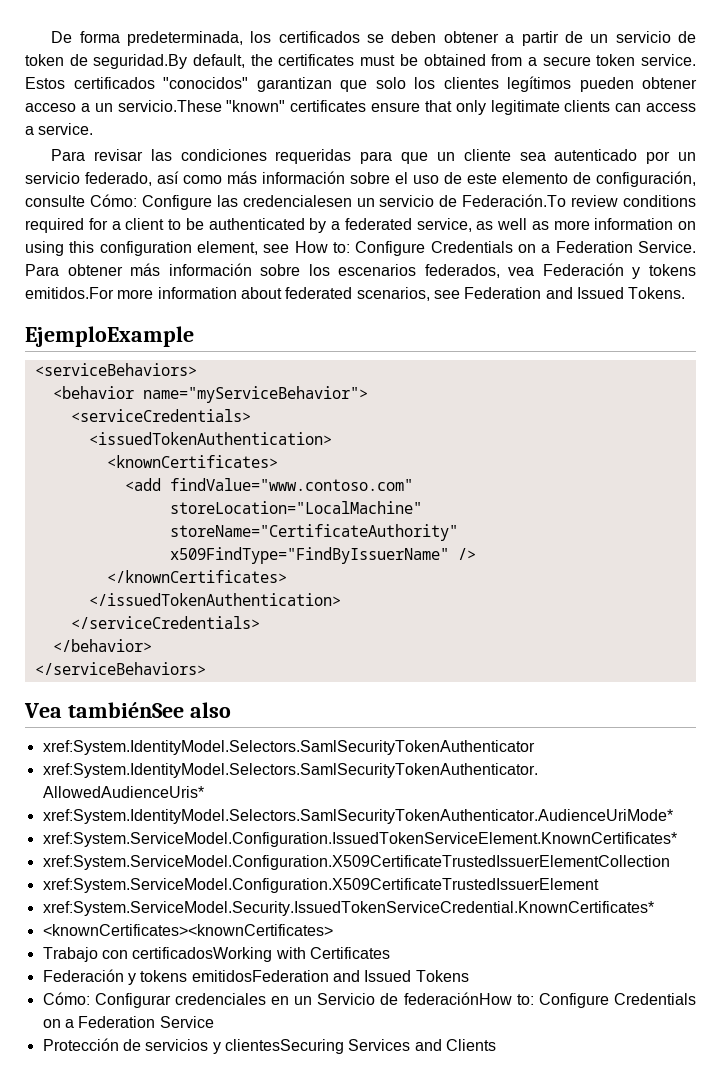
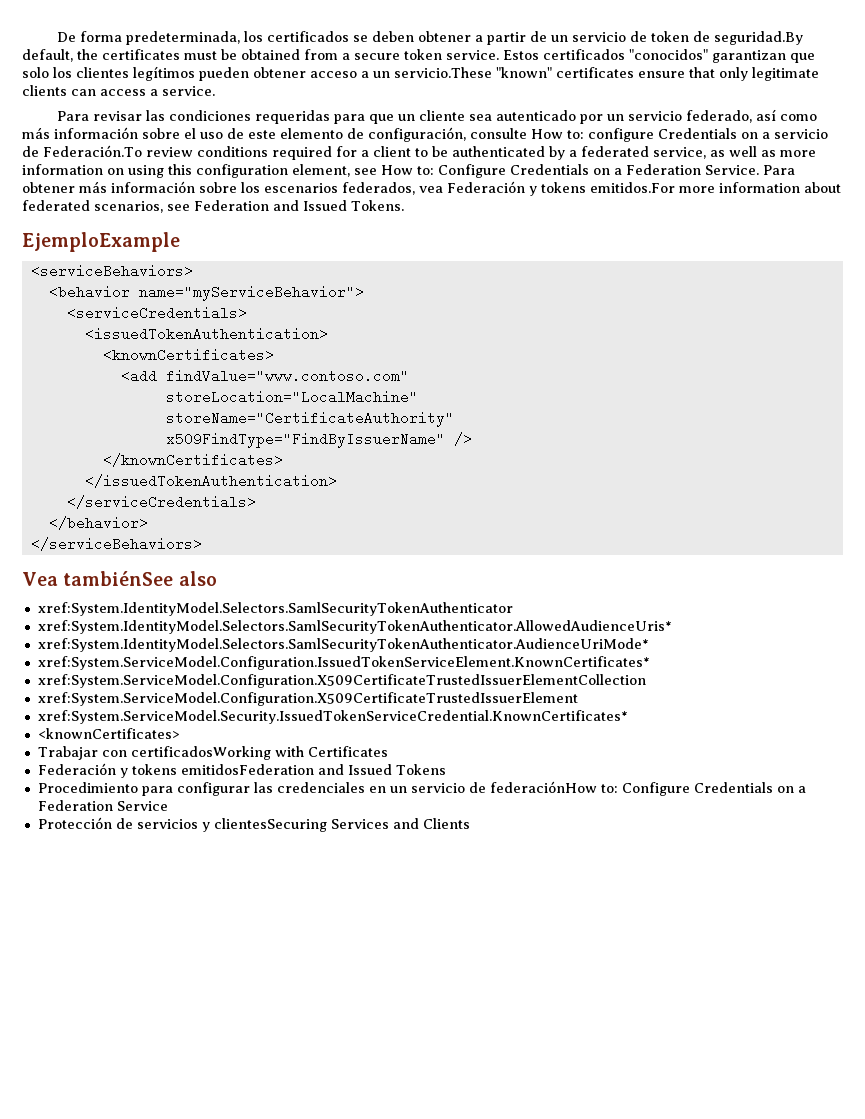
[89,194,375,210] Cómo: Configure las credencialesen un -> [531,128,770,142] How to: configure Credentials on a
[42,924,333,936] [42,947,98,962] <knownCertificates><knownCertificates> // Trabajo -> [37,728,180,739] [37,746,98,760] <knownCertificates> // Trabajar
[42,992,171,1008] Cómo: Configurar -> [37,782,273,796] Procedimiento para configurar las
[317,993,376,1005] Servicio -> [410,783,465,793] servicio

